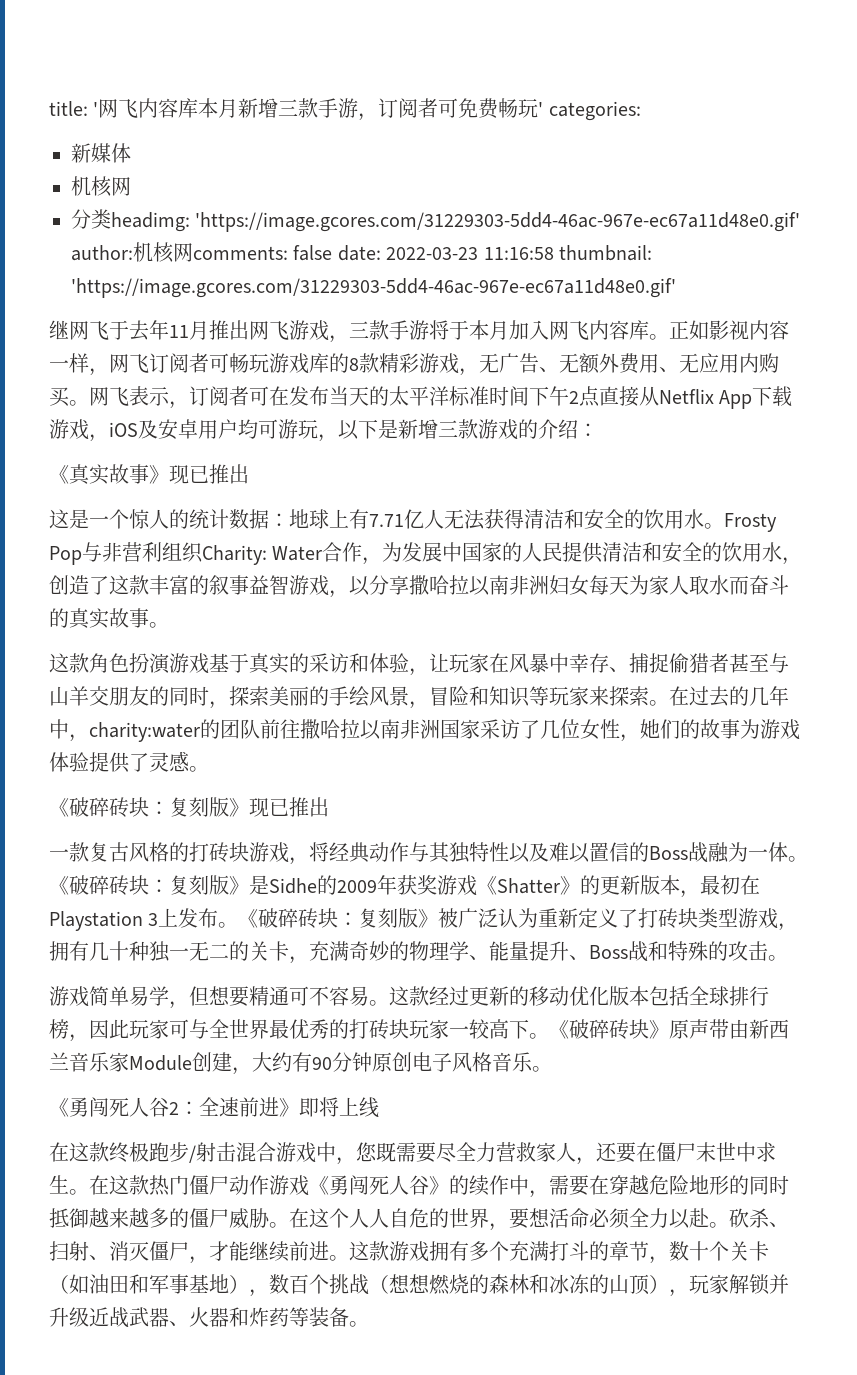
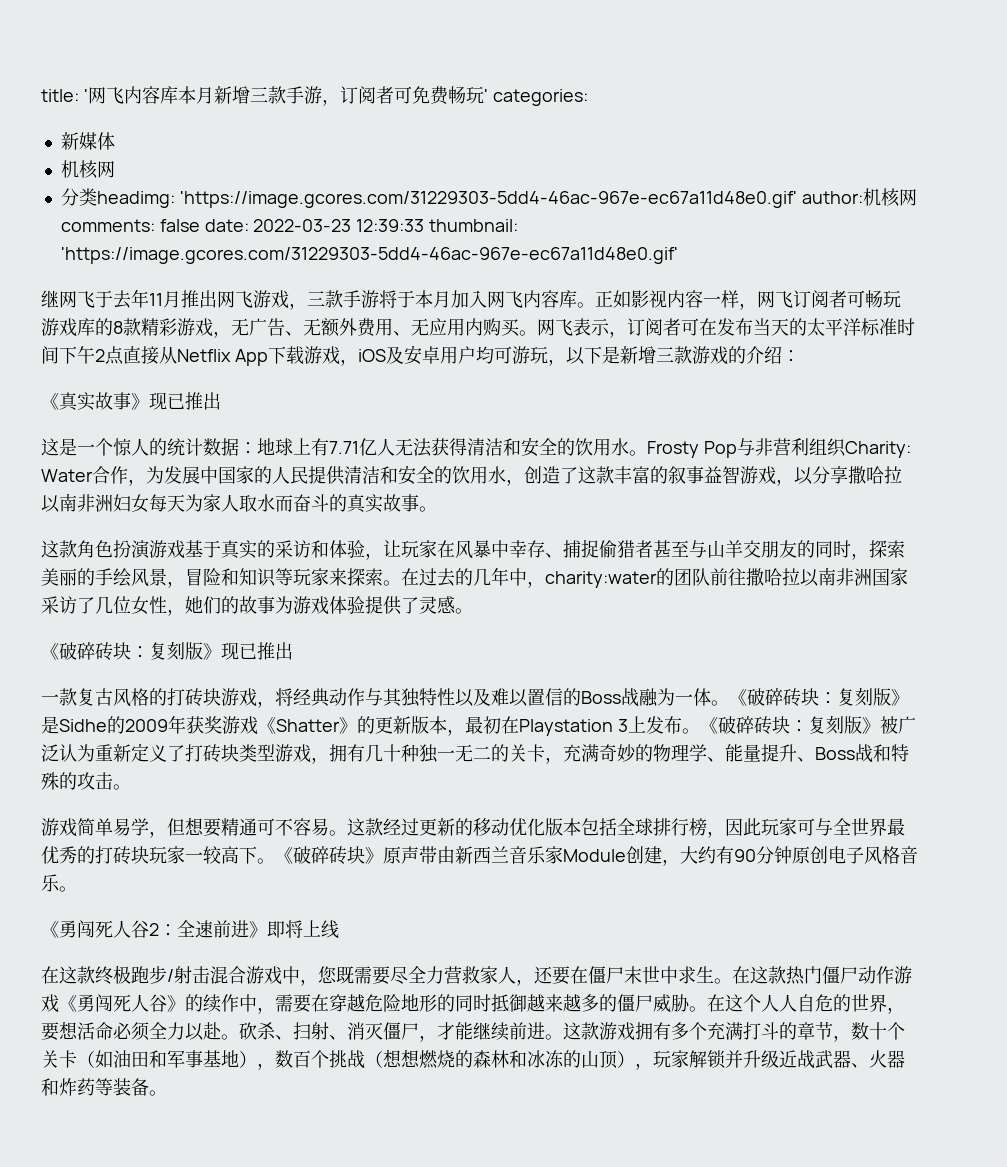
[483,247,554,260] 11:16:58 -> [356,219,425,232] 12:39:33

